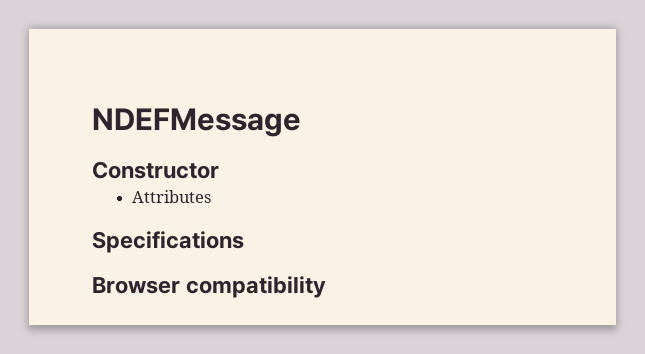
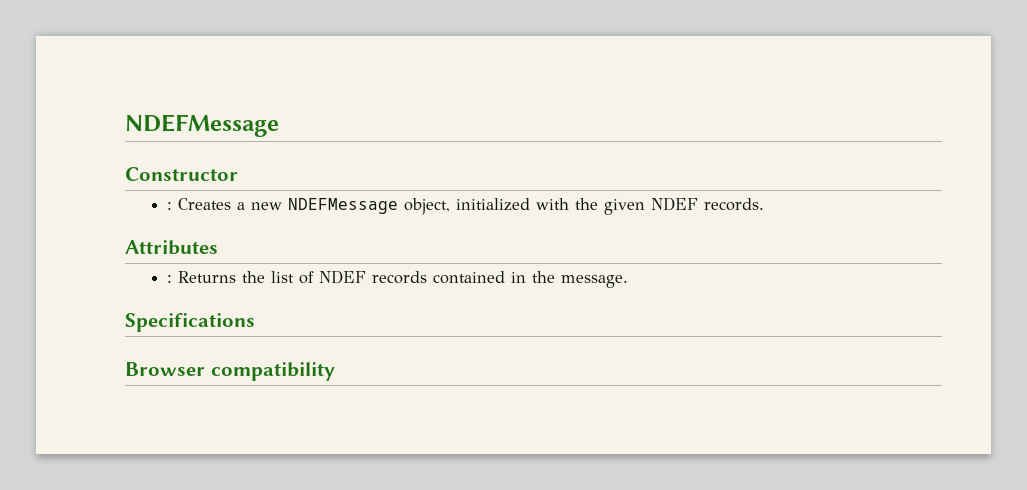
[131,190,211,203] Attributes -> [167,197,765,215] [125,240,218,255] [167,270,629,288] : Creates a new NDEFMessage object, initialized with the given NDEF records. // Attributes // : Returns the list of NDEF records contained in the message.

